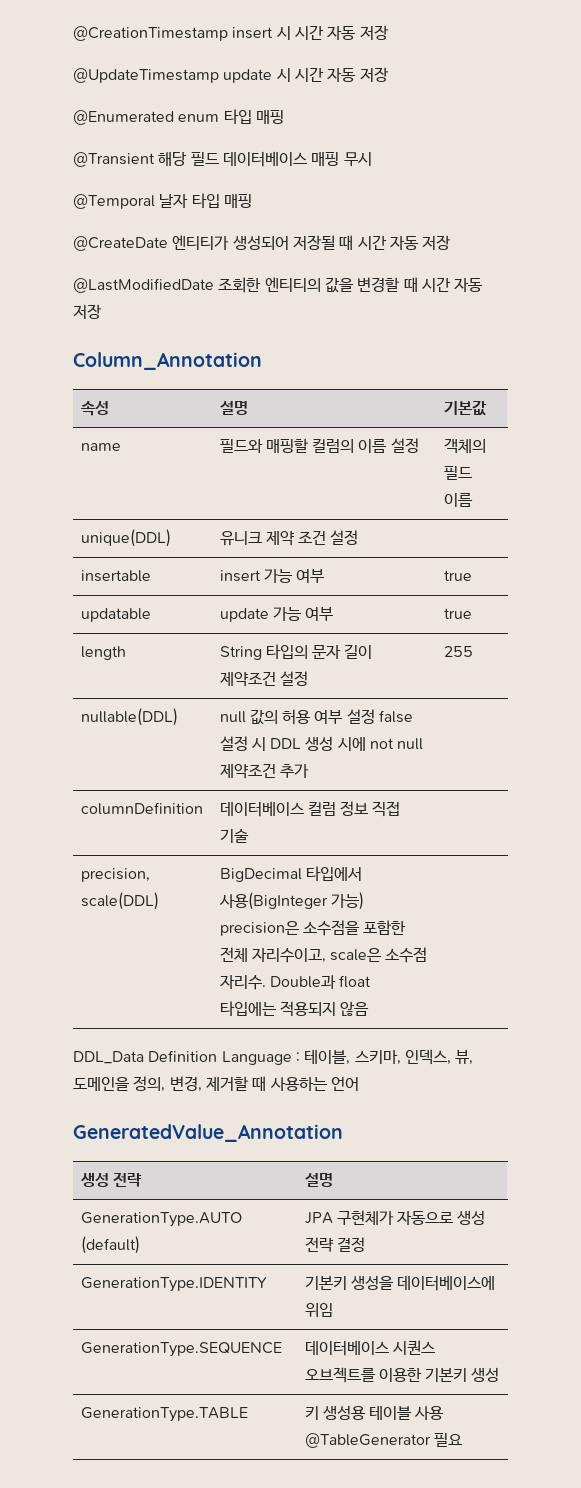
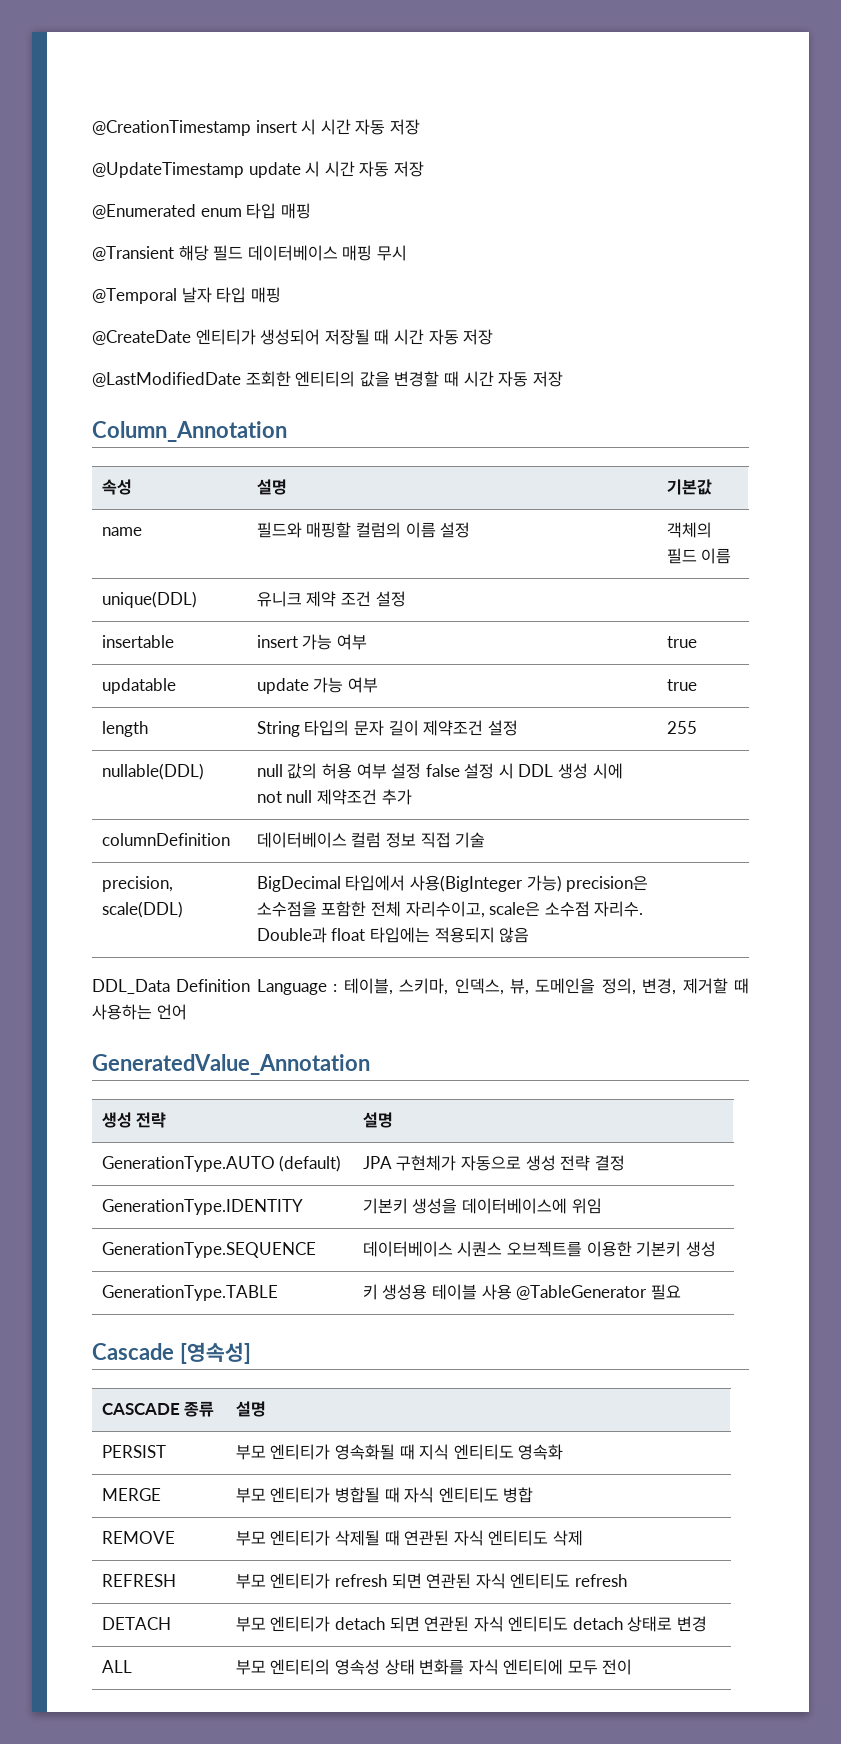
(462, 1440) none -> [92,1342,251,1364] [101,1401,215,1417] [235,1401,266,1417] [101,1445,166,1458] [235,1444,564,1460] [101,1488,161,1501] [235,1487,534,1503] [101,1531,175,1544] [235,1530,583,1546] [101,1574,176,1587] [235,1573,627,1589] [101,1617,171,1630] [235,1616,708,1632] [101,1660,132,1673] [235,1659,633,1675] // Cascade [영속성] // CASCADE 종류 | 설명 // PERSIST | 부모 엔티티가 영속화될 때 지식 엔티티도 영속화 // MERGE | 부모 엔티티가 병합될 때 자식 엔티티도 병합 // REMOVE | 부모 엔티티가 삭제될 때 연관된 자식 엔티티도 삭제 // REFRESH | 부모 엔티티가 refresh 되면 연관된 자식 엔티티도 refresh // DETACH | 부모 엔티티가 detach 되면 연관된 자식 엔티티도 detach 상태로 변경 // ALL | 부모 엔티티의 영속성 상태 변화를 자식 엔티티에 모두 전이

